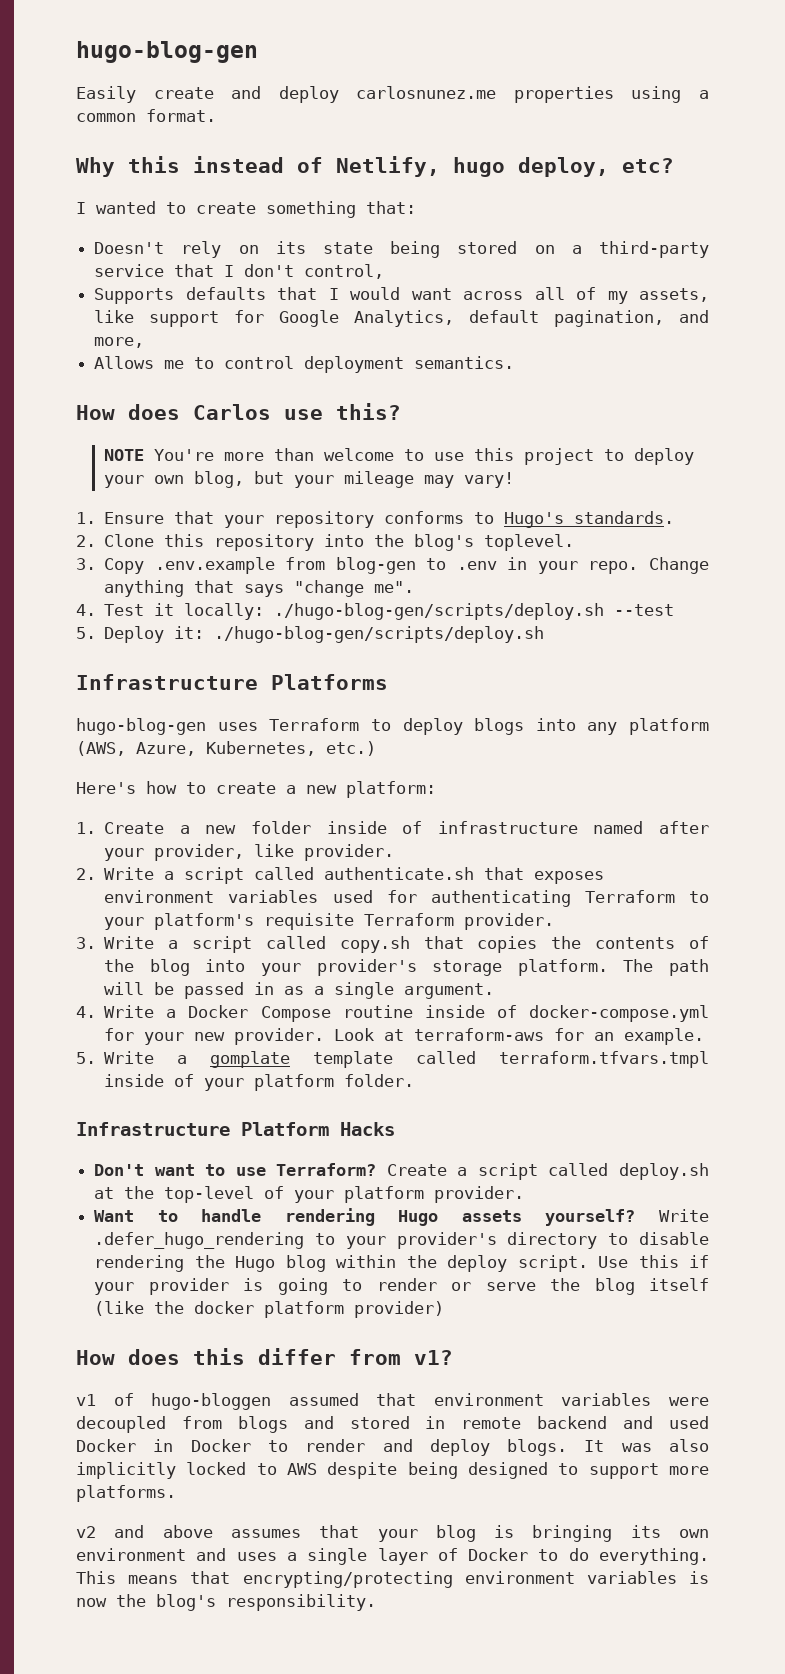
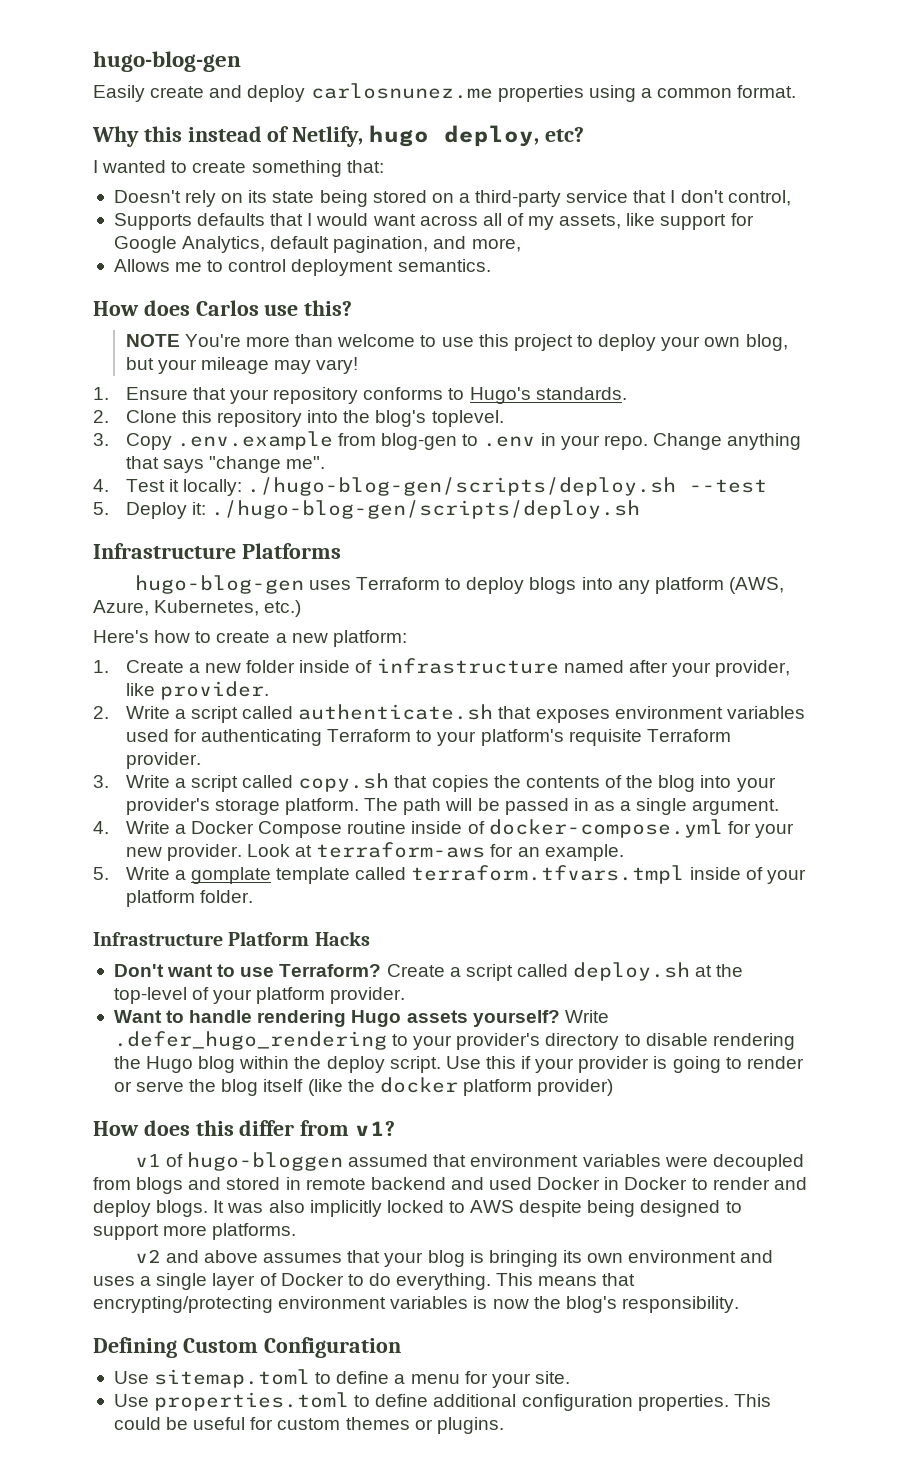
(376, 1602) none -> [93,1337,401,1358] [113,1369,570,1388] [113,1392,771,1411] [113,1417,504,1434] // Defining Custom Configuration // Use sitemap.toml to define a menu for your site. // Use properties.toml to define additional configuration properties. This could be useful for custom themes or plugins.

